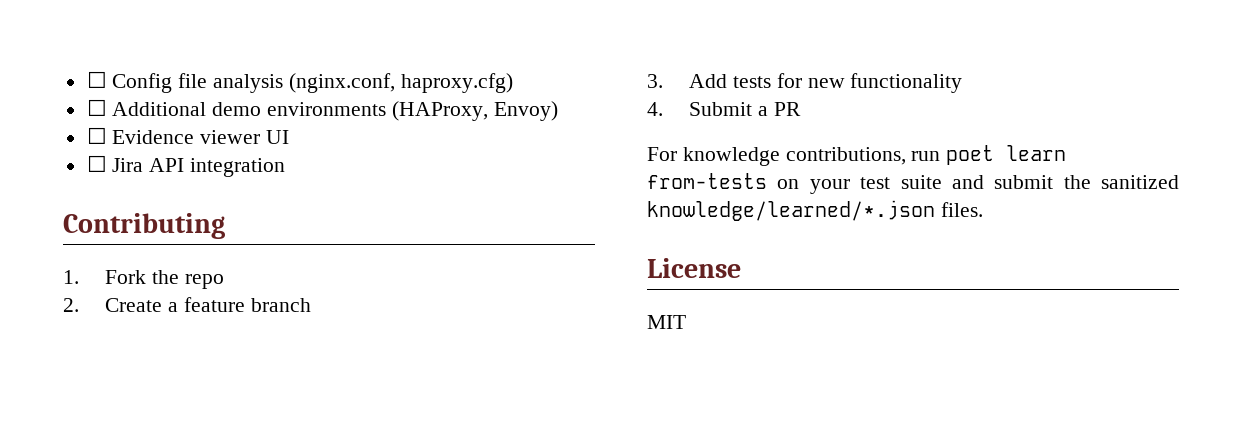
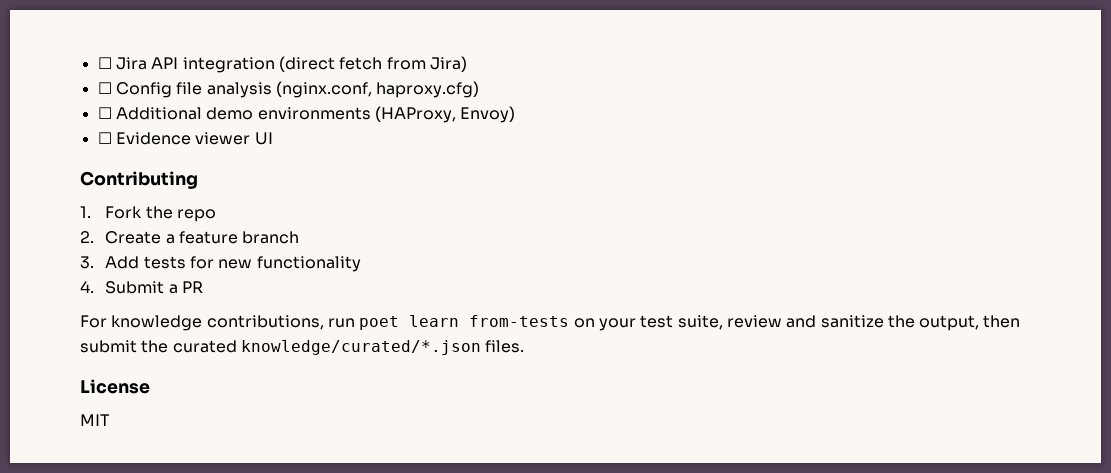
[86,71,107,88] ☐ -> [97,56,467,73] [97,82,112,94] ☐ Jira API integration (direct fetch from Jira) // ☐
[86,155,286,177] // ☐ Jira API integration -> (273, 138) none
[900,175,1179,189] [647,200,935,221] suite and submit the sanitized knowledge/learned/*.json -> [677,315,1021,331] [80,340,481,355] suite, review and sanitize the output, then submit the curated knowledge/curated/*.json

